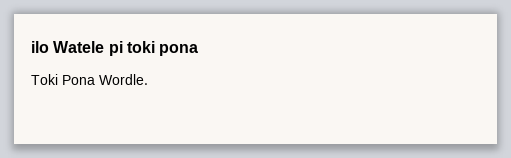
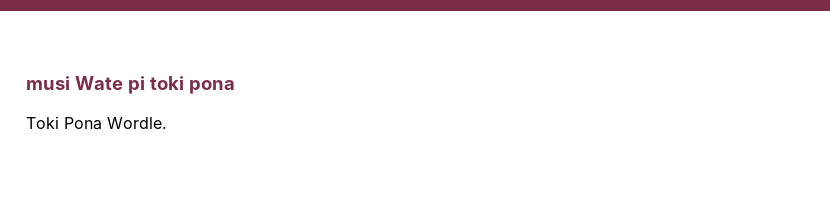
[31,41,105,53] ilo Watele -> [26,76,123,90] musi Wate

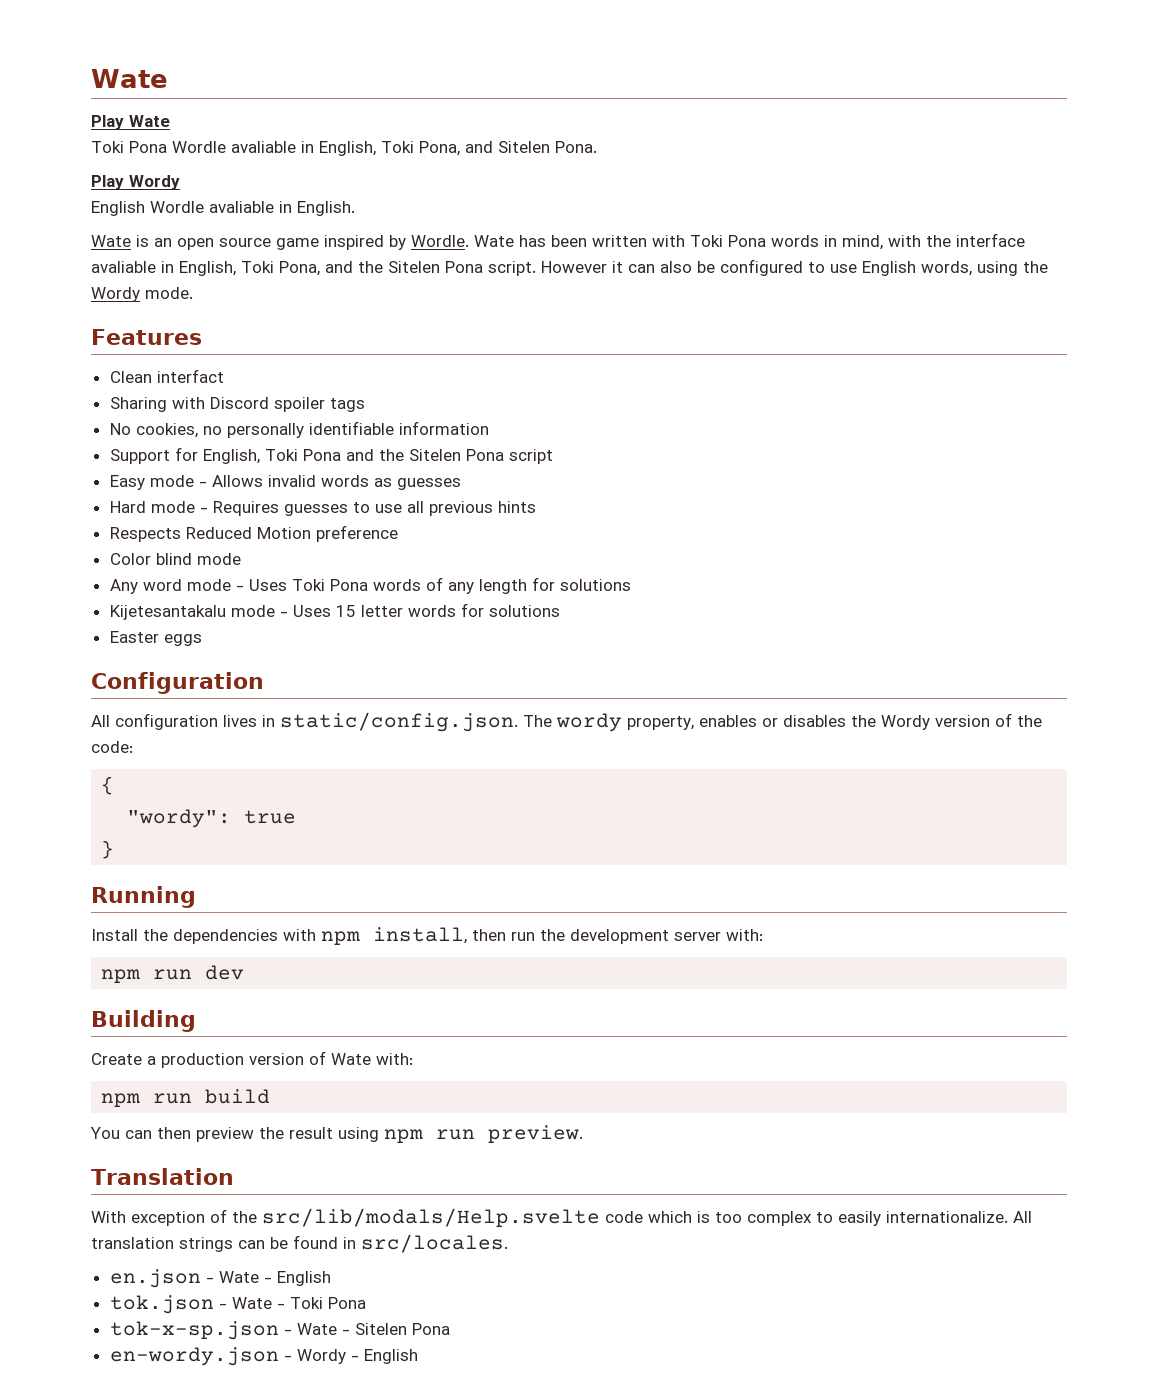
[26,76,235,94] [26,116,167,130] musi Wate pi toki pona // Toki Pona Wordle. -> [91,69,168,88] [91,115,170,130] [91,141,597,156] [91,175,180,190] [91,201,355,216] [91,233,1025,250] [91,259,1048,276] [91,287,193,302] [91,329,202,345] [109,369,224,383] [109,397,365,412] [109,421,489,438] [109,447,553,464] [109,475,461,490] [109,501,536,516] [109,525,398,542] [109,553,241,565] [109,577,631,594] [109,603,560,620] [109,631,202,646] [91,672,264,694] [91,712,1042,732] [91,741,133,753] [101,776,115,795] [127,809,297,828] [101,840,115,859] [91,886,196,908] [91,927,763,945] [101,965,245,983] [91,1010,196,1032] [91,1051,413,1068] [101,1089,271,1107] [90,1125,583,1143] [91,1168,234,1185] [91,1208,1032,1227] [91,1234,508,1253] [109,1269,331,1288] [109,1295,366,1314] [109,1321,450,1340] [109,1347,418,1366] Wate // Play Wate // Toki Pona Wordle avaliable in English, Toki Pona, and Sitelen Pona. // Play Wordy // English Wordle avaliable in English. // Wate is an open source game inspired by Wordle. Wate has been written with Toki Pona words in mind, with the interface avaliable in English, Toki Pona, and the Sitelen Pona script. However it can also be configured to use English words, using the Wordy mode. // Features // Clean interfact // Sharing with Discord spoiler tags // No cookies, no personally identifiable information // Support for English, Toki Pona and the Sitelen Pona script // Easy mode - Allows invalid words as guesses // Hard mode - Requires guesses to use all previous hints // Respects Reduced Motion preference // Color blind mode // Any word mode - Uses Toki Pona words of any length for solutions // Kijetesantakalu mode - Uses 15 letter words for solutions // Easter eggs // Configuration // All configuration lives in static/config.json. The wordy property, enables or disables the Wordy version of the code: // { // "wordy": true // } // Running // Install the dependencies with npm install, then run the development server with: // npm run dev // Building // Create a production version of Wate with: // npm run build // You can then preview the result using npm run preview. // Translation // With exception of the src/lib/modals/Help.svelte code which is too complex to easily internationalize. All translation strings can be found in src/locales. // en.json - Wate - English // tok.json - Wate - Toki Pona // tok-x-sp.json - Wate - Sitelen Pona // en-wordy.json - Wordy - English

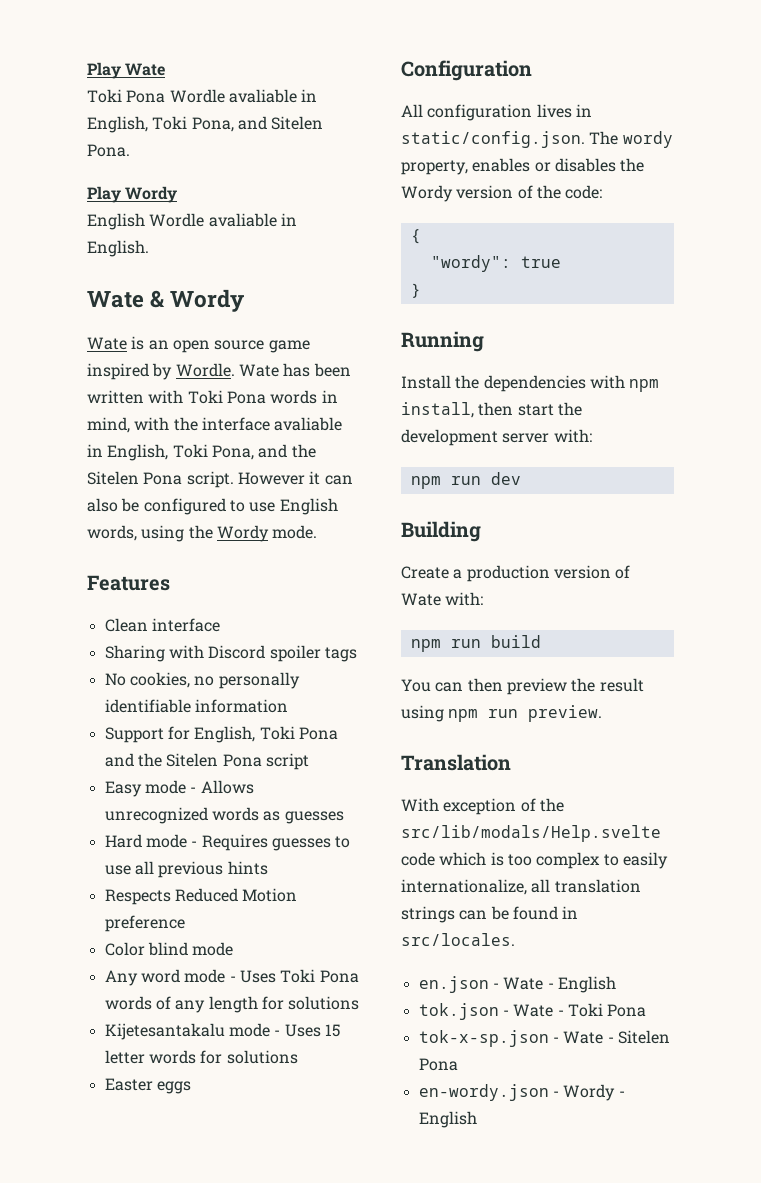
[91,69,168,88] Wate // -> (87, 70) none
(355, 208) none -> [87,289,245,312] // Wate & Wordy
[156,369,224,383] interfact -> [151,618,220,632] interface
[267,475,316,487] invalid -> [104,807,208,824] unrecognized
[511,932,535,941] run -> [517,404,554,416] start
[886,1211,1032,1223] internationalize. All -> [401,879,551,895] internationalize, all

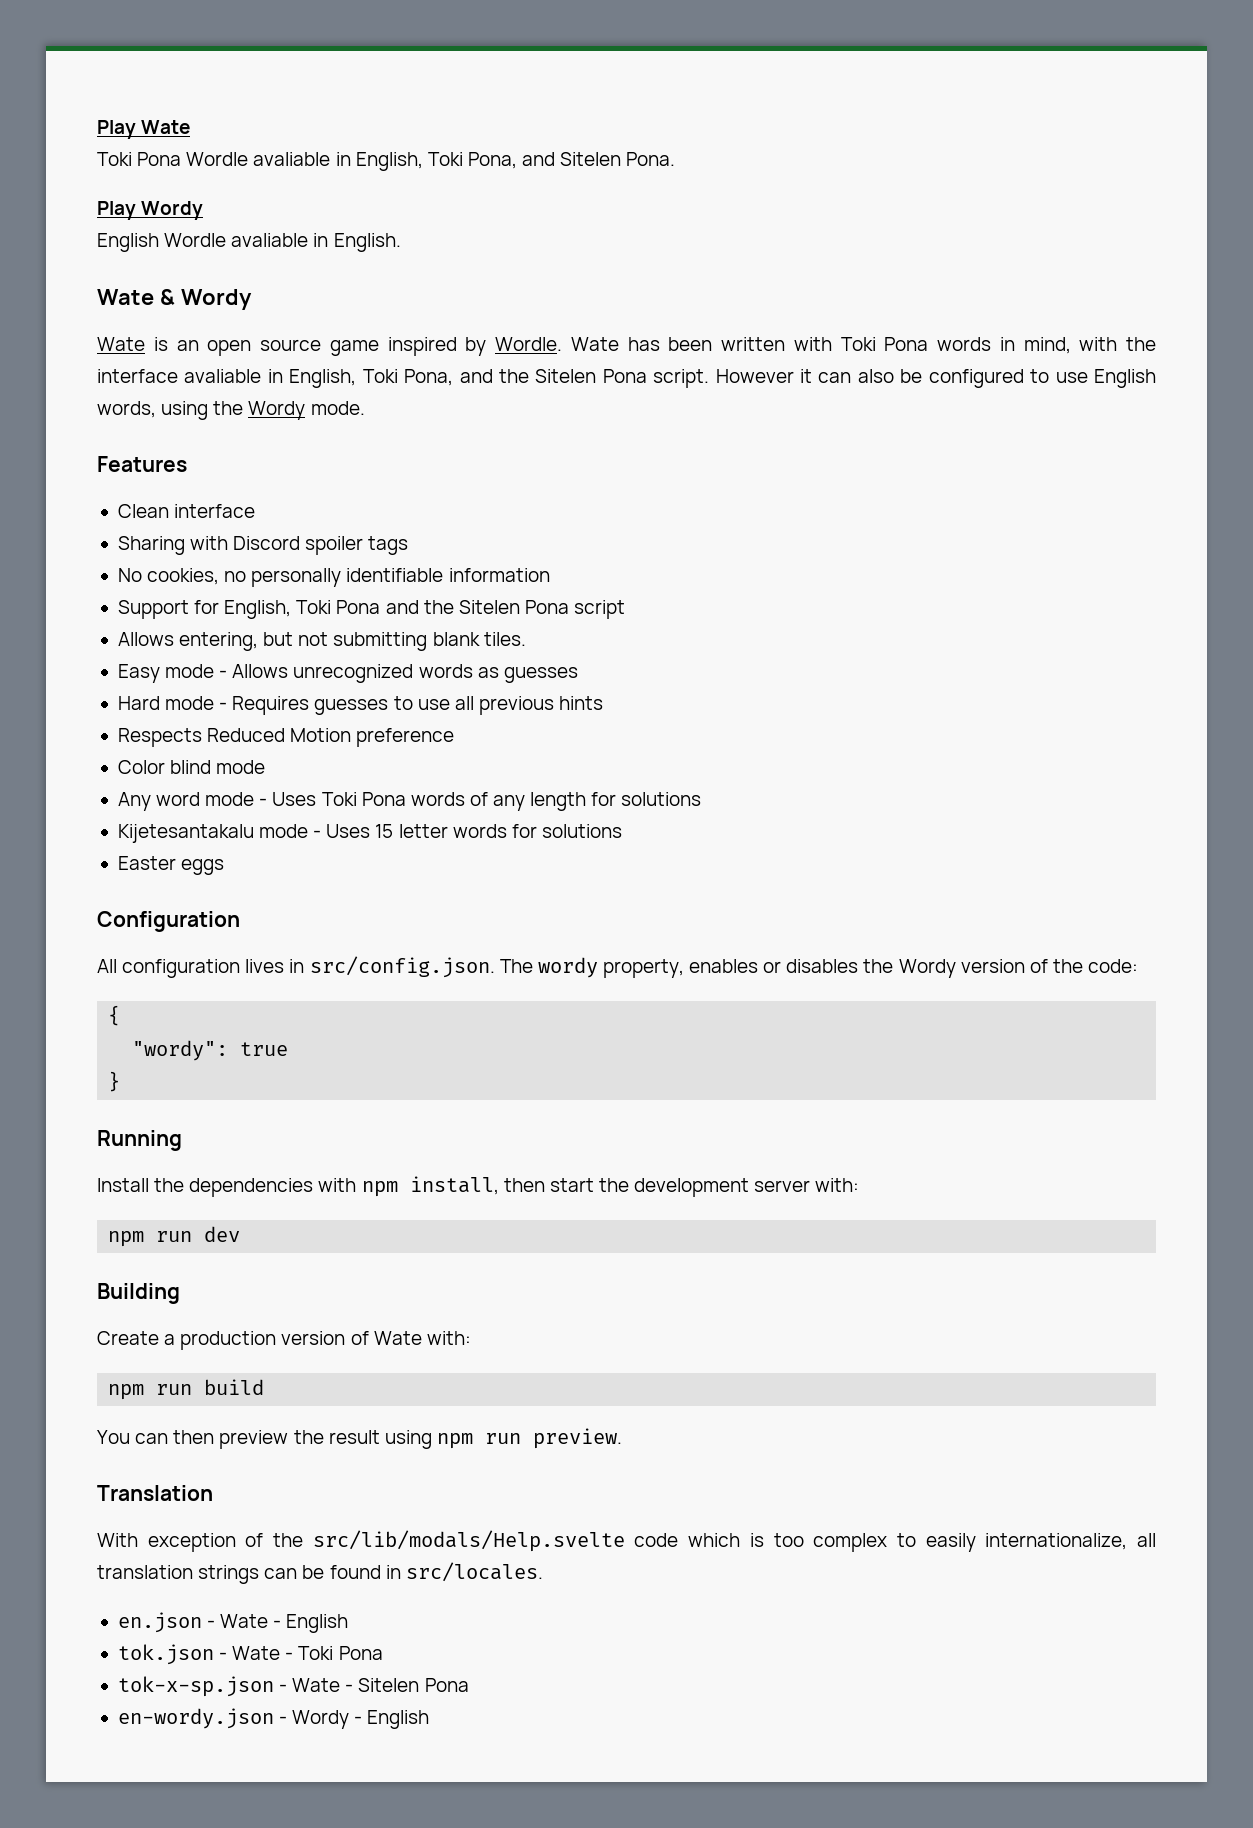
(309, 761) none -> [117,632,526,651] // Allows entering, but not submitting blank tiles.
[401,131,585,148] static/config.json. -> [309,956,495,978] src/config.json.

